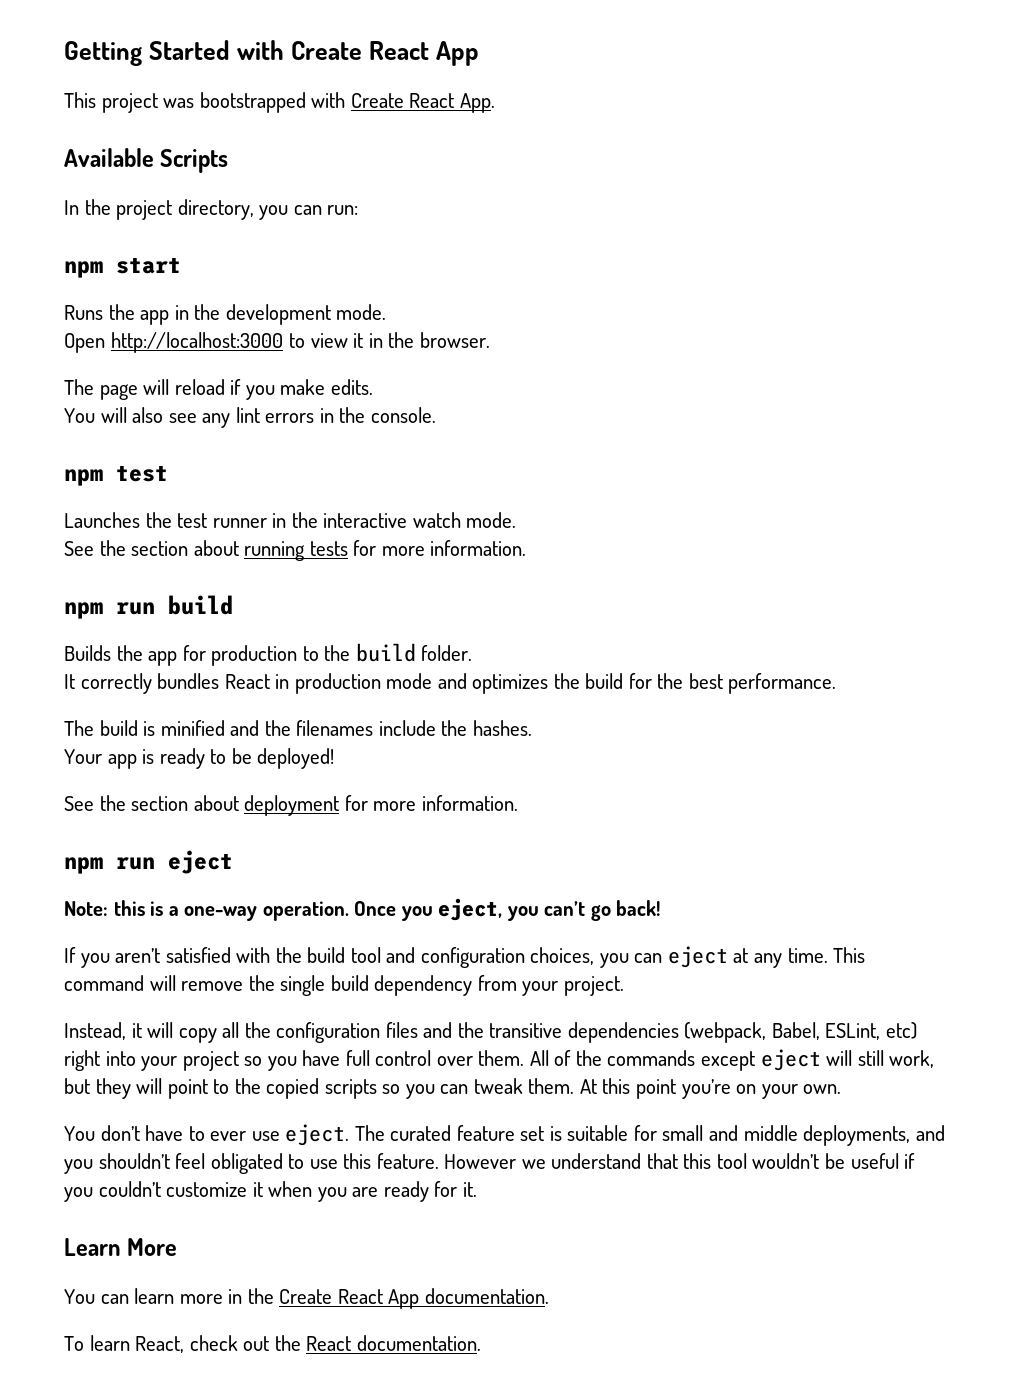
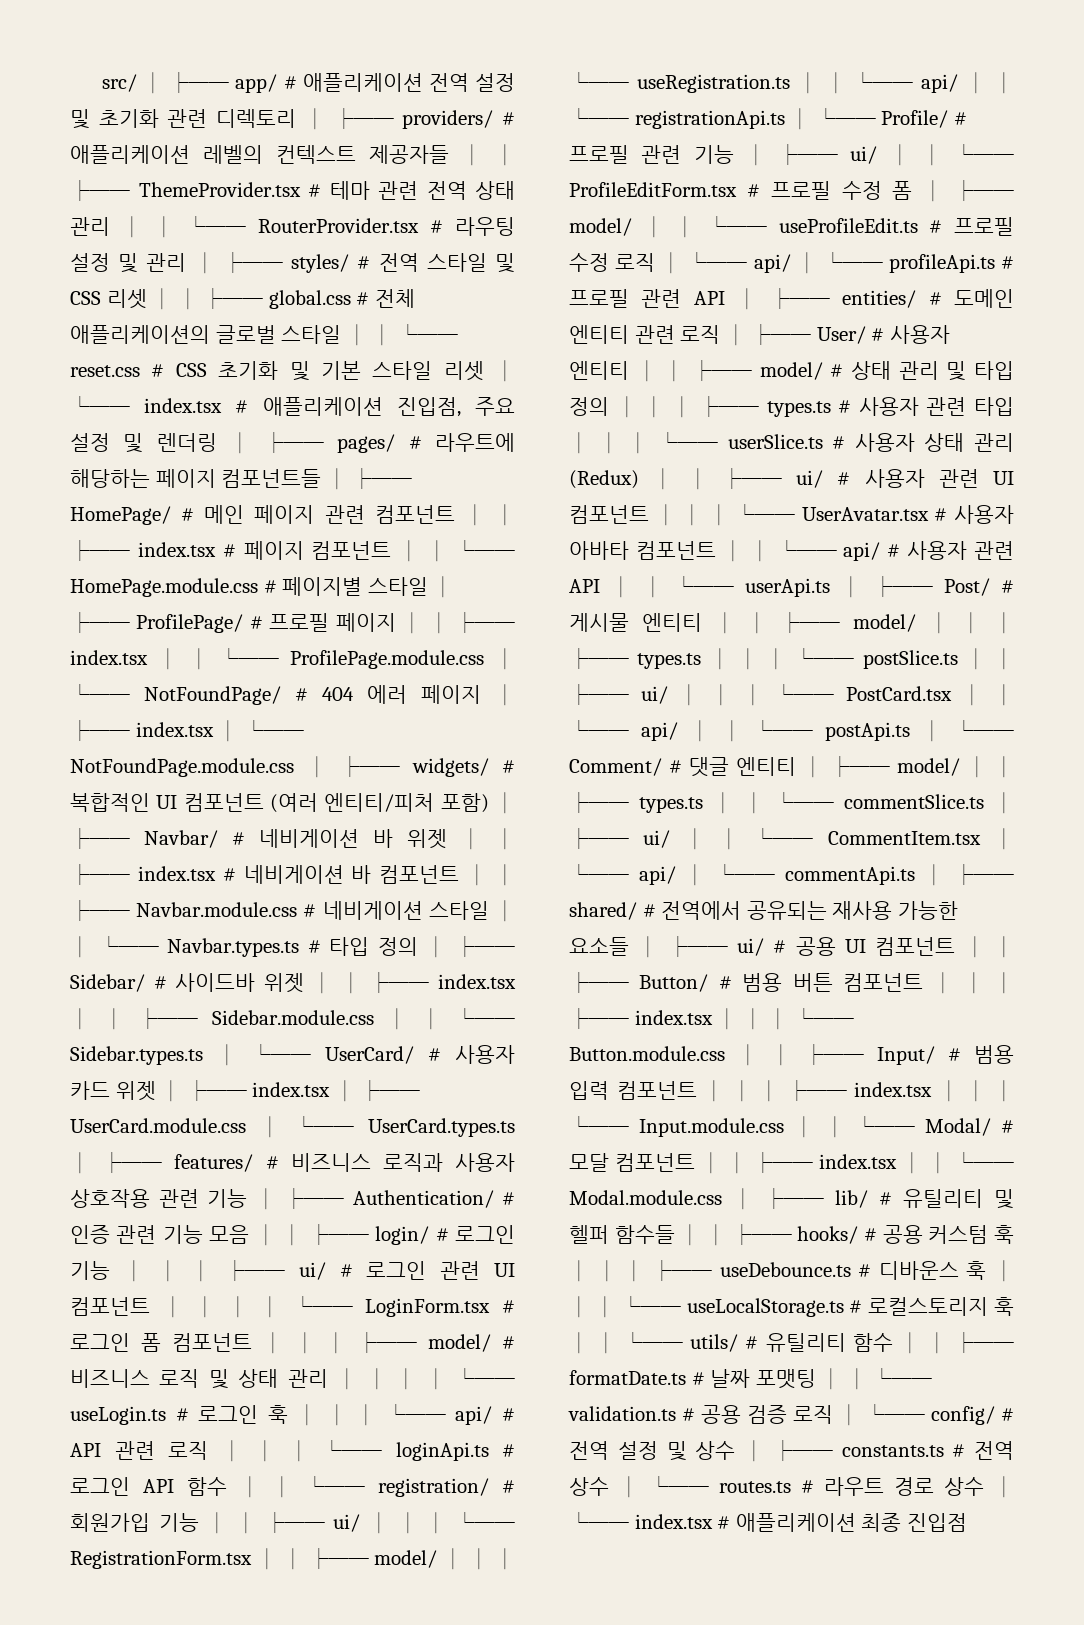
[64,40,480,66] [64,92,495,113] [64,148,229,173] [64,199,359,220] [64,258,181,278] [64,304,387,325] [64,332,490,353] [64,379,373,400] [64,407,436,428] [64,466,168,486] [64,512,517,528] [64,540,527,561] [64,595,233,619] [64,643,473,666] [64,673,837,694] [64,720,532,736] [64,748,335,769] [64,795,518,816] [64,850,233,874] [64,898,662,921] [64,946,866,968] [64,975,624,996] [64,1022,918,1043] [64,1049,935,1071] [64,1078,842,1099] [64,1124,945,1146] [64,1153,916,1174] [64,1181,477,1202] [64,1238,178,1256] [64,1288,549,1309] [64,1335,481,1353] Getting Started with Create React App // This project was bootstrapped with Create React App. // Available Scripts // In the project directory, you can run: // npm start // Runs the app in the development mode. // Open http://localhost:3000 to view it in the browser. // The page will reload if you make edits. // You will also see any lint errors in the console. // npm test // Launches the test runner in the interactive watch mode. // See the section about running tests for more information. // npm run build // Builds the app for production to the build folder. // It correctly bundles React in production mode and optimizes the build for the best performance. // The build is minified and the filenames include the hashes. // Your app is ready to be deployed! // See the section about deployment for more information. // npm run eject // Note: this is a one-way operation. Once you eject, you can’t go back! // If you aren’t satisfied with the build tool and configuration choices, you can eject at any time. This command will remove the single build dependency from your project. // Instead, it will copy all the configuration files and the transitive dependencies (webpack, Babel, ESLint, etc) right into your project so you have full control over them. All of the commands except eject will still work, but they will point to the copied scripts so you can tweak them. At this point you’re on your own. // You don’t have to ever use eject. The curated feature set is suitable for small and middle deployments, and you shouldn’t feel obligated to use this feature. However we understand that this tool wouldn’t be useful if you couldn’t customize it when you are ready for it. // Learn More // You can learn more in the Create React App documentation. // To learn React, check out the React documentation. -> [102,72,515,94] [70,108,515,130] [70,144,515,166] [70,180,515,201] [70,216,515,238] [70,252,515,274] [70,288,415,310] [70,324,458,346] [70,360,515,382] [70,396,515,417] [70,432,515,454] [70,468,413,490] [70,504,515,526] [70,540,515,562] [70,576,454,598] [70,612,515,634] [70,648,515,670] [70,684,515,706] [70,720,304,742] [70,756,515,778] [70,792,515,814] [70,828,515,850] [70,864,515,886] [70,900,515,922] [70,936,515,958] [70,972,516,994] [70,1008,515,1030] [70,1044,515,1066] [70,1080,421,1102] [70,1116,515,1138] [70,1152,515,1174] [70,1188,515,1210] [70,1224,516,1246] [70,1260,515,1282] [70,1296,515,1318] [70,1332,515,1354] [70,1368,516,1390] [70,1404,515,1426] [70,1440,515,1462] [70,1476,515,1498] [70,1512,515,1534] [70,1548,515,1570] [569,72,1014,94] [569,108,967,130] [569,144,1014,166] [569,180,1014,202] [569,216,1014,238] [569,252,1014,274] [569,288,1014,310] [569,324,950,346] [569,360,1014,382] [569,396,1014,418] [569,432,1014,454] [569,468,1014,490] [569,504,1014,526] [569,540,1014,562] [569,576,1014,598] [569,612,1014,634] [569,648,1014,670] [569,684,1014,706] [569,720,1014,742] [569,756,1014,778] [569,792,1015,814] [569,828,1014,850] [569,864,1014,886] [569,901,958,920] [569,936,1014,958] [569,972,1014,994] [569,1008,854,1030] [569,1044,1014,1066] [569,1080,1014,1102] [569,1116,1015,1138] [569,1152,1014,1174] [569,1188,1014,1210] [569,1224,1014,1246] [569,1260,1014,1282] [569,1296,1014,1318] [569,1332,1014,1354] [569,1368,933,1390] [568,1404,1014,1426] [569,1440,1014,1462] [569,1476,1014,1498] [569,1512,967,1532] src/ │ ├── app/ # 애플리케이션 전역 설정 및 초기화 관련 디렉토리 │ ├── providers/ # 애플리케이션 레벨의 컨텍스트 제공자들 │ │ ├── ThemeProvider.tsx # 테마 관련 전역 상태 관리 │ │ └── RouterProvider.tsx # 라우팅 설정 및 관리 │ ├── styles/ # 전역 스타일 및 CSS 리셋 │ │ ├── global.css # 전체 애플리케이션의 글로벌 스타일 │ │ └── reset.css # CSS 초기화 및 기본 스타일 리셋 │ └── index.tsx # 애플리케이션 진입점, 주요 설정 및 렌더링 │ ├── pages/ # 라우트에 해당하는 페이지 컴포넌트들 │ ├── HomePage/ # 메인 페이지 관련 컴포넌트 │ │ ├── index.tsx # 페이지 컴포넌트 │ │ └── HomePage.module.css # 페이지별 스타일 │ ├── ProfilePage/ # 프로필 페이지 │ │ ├── index.tsx │ │ └── ProfilePage.module.css │ └── NotFoundPage/ # 404 에러 페이지 │ ├── index.tsx │ └── NotFoundPage.module.css │ ├── widgets/ # 복합적인 UI 컴포넌트 (여러 엔티티/피처 포함) │ ├── Navbar/ # 네비게이션 바 위젯 │ │ ├── index.tsx # 네비게이션 바 컴포넌트 │ │ ├── Navbar.module.css # 네비게이션 스타일 │ │ └── Navbar.types.ts # 타입 정의 │ ├── Sidebar/ # 사이드바 위젯 │ │ ├── index.tsx │ │ ├── Sidebar.module.css │ │ └── Sidebar.types.ts │ └── UserCard/ # 사용자 카드 위젯 │ ├── index.tsx │ ├── UserCard.module.css │ └── UserCard.types.ts │ ├── features/ # 비즈니스 로직과 사용자 상호작용 관련 기능 │ ├── Authentication/ # 인증 관련 기능 모음 │ │ ├── login/ # 로그인 기능 │ │ │ ├── ui/ # 로그인 관련 UI 컴포넌트 │ │ │ │ └── LoginForm.tsx # 로그인 폼 컴포넌트 │ │ │ ├── model/ # 비즈니스 로직 및 상태 관리 │ │ │ │ └── useLogin.ts # 로그인 훅 │ │ │ └── api/ # API 관련 로직 │ │ │ └── loginApi.ts # 로그인 API 함수 │ │ └── registration/ # 회원가입 기능 │ │ ├── ui/ │ │ │ └── RegistrationForm.tsx │ │ ├── model/ │ │ │ └── useRegistration.ts │ │ └── api/ │ │ └── registrationApi.ts │ └── Profile/ # 프로필 관련 기능 │ ├── ui/ │ │ └── ProfileEditForm.tsx # 프로필 수정 폼 │ ├── model/ │ │ └── useProfileEdit.ts # 프로필 수정 로직 │ └── api/ │ └── profileApi.ts # 프로필 관련 API │ ├── entities/ # 도메인 엔티티 관련 로직 │ ├── User/ # 사용자 엔티티 │ │ ├── model/ # 상태 관리 및 타입 정의 │ │ │ ├── types.ts # 사용자 관련 타입 │ │ │ └── userSlice.ts # 사용자 상태 관리 (Redux) │ │ ├── ui/ # 사용자 관련 UI 컴포넌트 │ │ │ └── UserAvatar.tsx # 사용자 아바타 컴포넌트 │ │ └── api/ # 사용자 관련 API │ │ └── userApi.ts │ ├── Post/ # 게시물 엔티티 │ │ ├── model/ │ │ │ ├── types.ts │ │ │ └── postSlice.ts │ │ ├── ui/ │ │ │ └── PostCard.tsx │ │ └── api/ │ │ └── postApi.ts │ └── Comment/ # 댓글 엔티티 │ ├── model/ │ │ ├── types.ts │ │ └── commentSlice.ts │ ├── ui/ │ │ └── CommentItem.tsx │ └── api/ │ └── commentApi.ts │ ├── shared/ # 전역에서 공유되는 재사용 가능한 요소들 │ ├── ui/ # 공용 UI 컴포넌트 │ │ ├── Button/ # 범용 버튼 컴포넌트 │ │ │ ├── index.tsx │ │ │ └── Button.module.css │ │ ├── Input/ # 범용 입력 컴포넌트 │ │ │ ├── index.tsx │ │ │ └── Input.module.css │ │ └── Modal/ # 모달 컴포넌트 │ │ ├── index.tsx │ │ └── Modal.module.css │ ├── lib/ # 유틸리티 및 헬퍼 함수들 │ │ ├── hooks/ # 공용 커스텀 훅 │ │ │ ├── useDebounce.ts # 디바운스 훅 │ │ │ └── useLocalStorage.ts # 로컬스토리지 훅 │ │ └── utils/ # 유틸리티 함수 │ │ ├── formatDate.ts # 날짜 포맷팅 │ │ └── validation.ts # 공용 검증 로직 │ └── config/ # 전역 설정 및 상수 │ ├── constants.ts # 전역 상수 │ └── routes.ts # 라우트 경로 상수 │ └── index.tsx # 애플리케이션 최종 진입점

